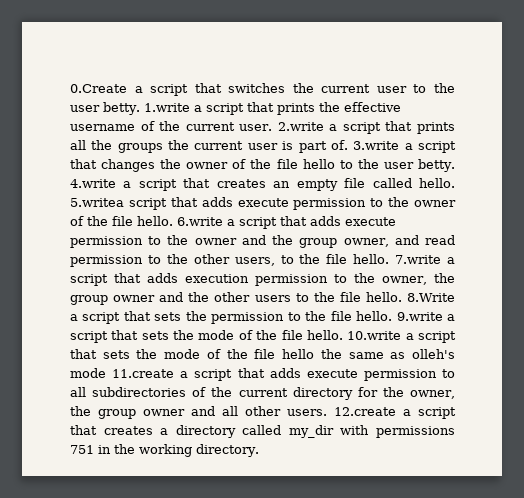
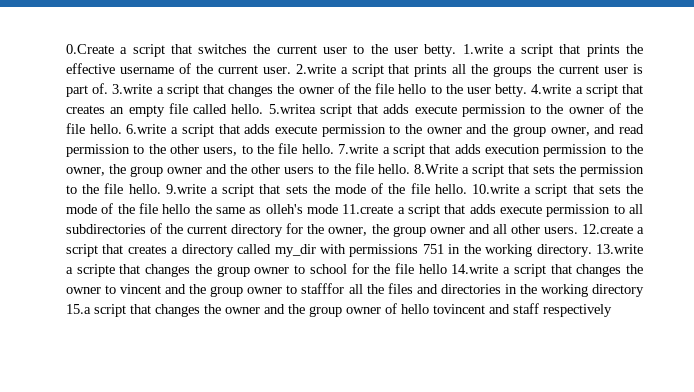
(259, 450) none -> [596,244,644,254] [66,263,643,277] [66,283,644,297] [66,303,612,317] 13.write a scripte that changes the group owner to school for the file hello 14.write a script that changes the owner to vincent and the group owner to stafffor all the files and directories in the working directory 15.a script that changes the owner and the group owner of hello tovincent and staff respectively

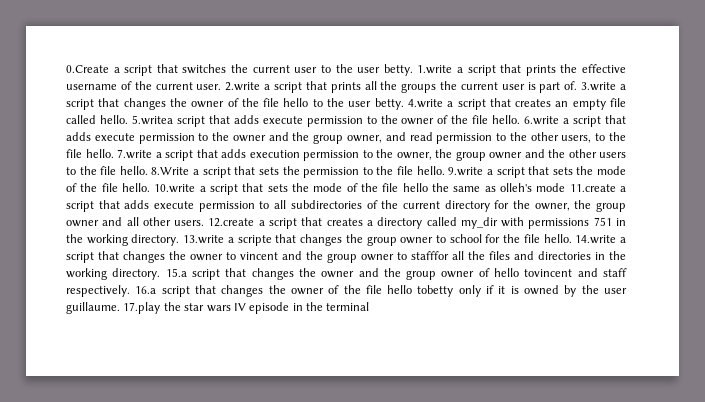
[418,264,447,274] hello -> [543,234,572,243] hello.
[592,284,644,297] directory -> [112,268,161,280] directory.
[543,304,612,317] respectively -> [66,285,628,297] [66,302,370,314] respectively. 16.a script that changes the owner of the file hello tobetty only if it is owned by the user guillaume. 17.play the star wars IV episode in the terminal

